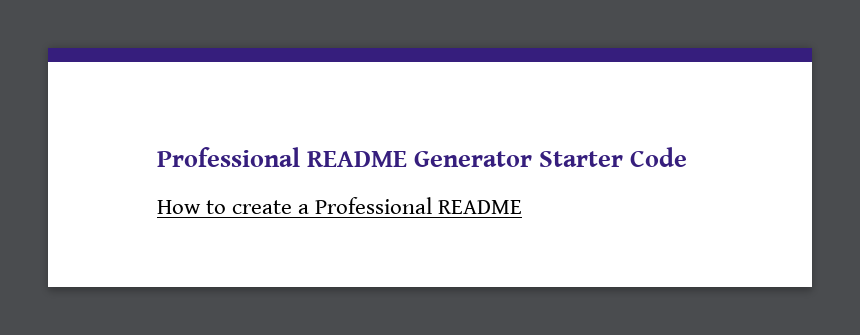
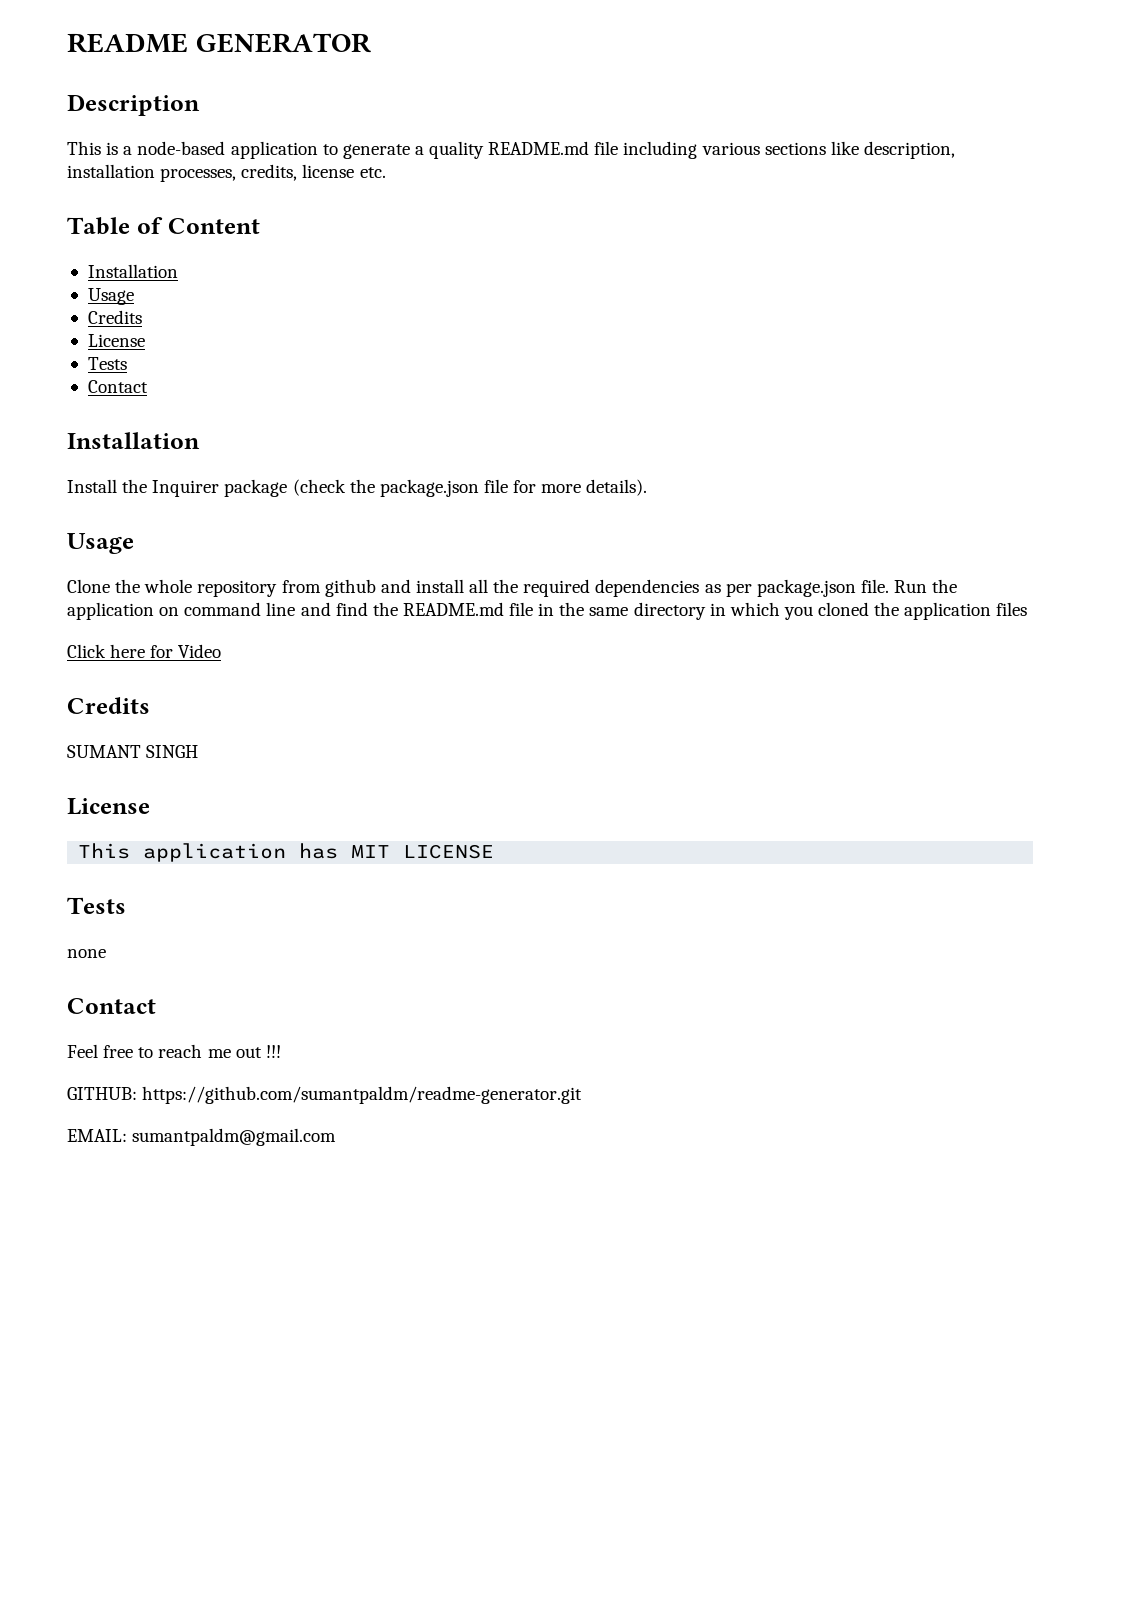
[157,147,688,167] [157,197,523,214] Professional README Generator Starter Code // How to create a Professional README -> [67,33,371,53] [67,94,200,116] [67,141,955,159] [67,164,386,182] [67,217,260,235] [87,264,178,278] [87,288,134,305] [87,310,142,324] [87,334,145,347] [87,357,127,370] [87,380,148,393] [67,432,200,449] [67,479,648,497] [67,533,134,554] [67,579,958,597] [67,602,1028,620] [67,644,222,658] [67,697,150,714] [67,745,199,758] [67,798,150,815] [78,843,495,862] [67,897,126,914] [67,949,106,958] [67,998,156,1014] [67,1044,281,1058] [67,1086,583,1104] [67,1128,337,1146] README GENERATOR // Description // This is a node-based application to generate a quality README.md file including various sections like description, installation processes, credits, license etc. // Table of Content // Installation // Usage // Credits // License // Tests // Contact // Installation // Install the Inquirer package (check the package.json file for more details). // Usage // Clone the whole repository from github and install all the required dependencies as per package.json file. Run the application on command line and find the README.md file in the same directory in which you cloned the application files // Click here for Video // Credits // SUMANT SINGH // License // This application has MIT LICENSE // Tests // none // Contact // Feel free to reach me out !!! // GITHUB: https://github.com/sumantpaldm/readme-generator.git // EMAIL: sumantpaldm@gmail.com

